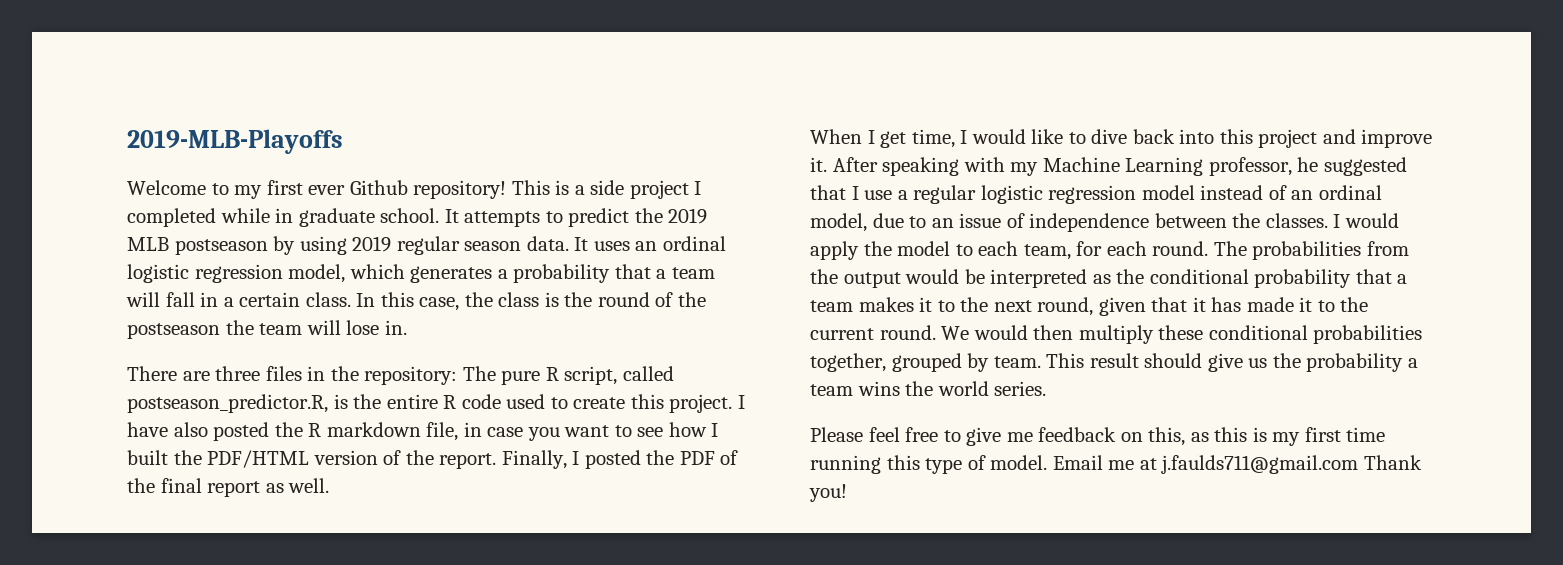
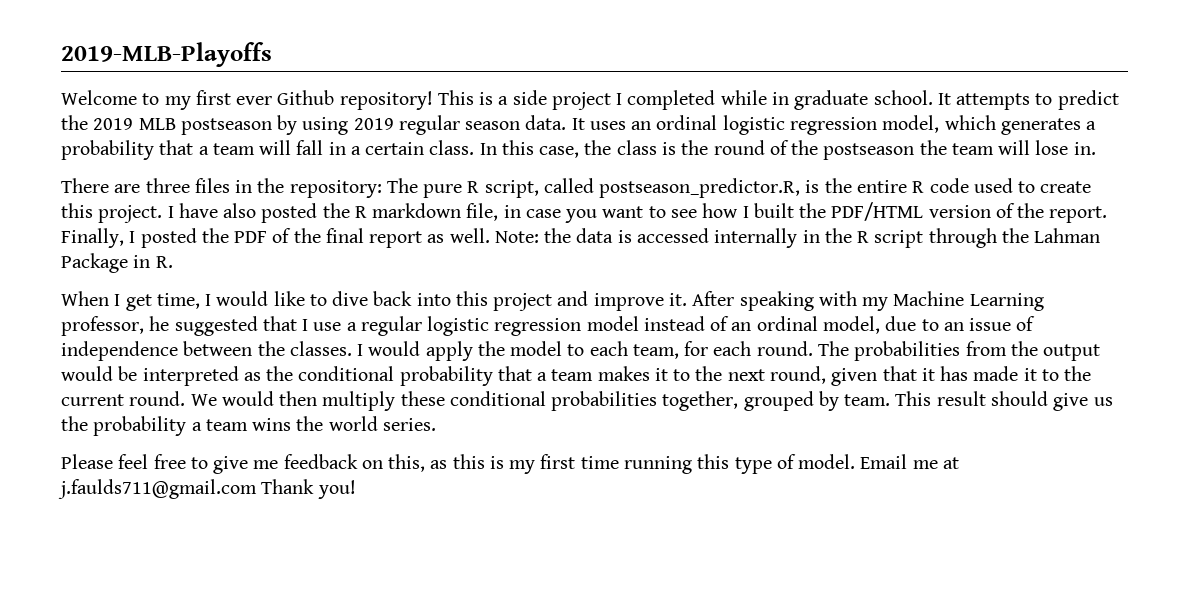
(330, 485) none -> [494,228,1101,248] [61,253,173,273] Note: the data is accessed internally in the R script through the Lahman Package in R.

